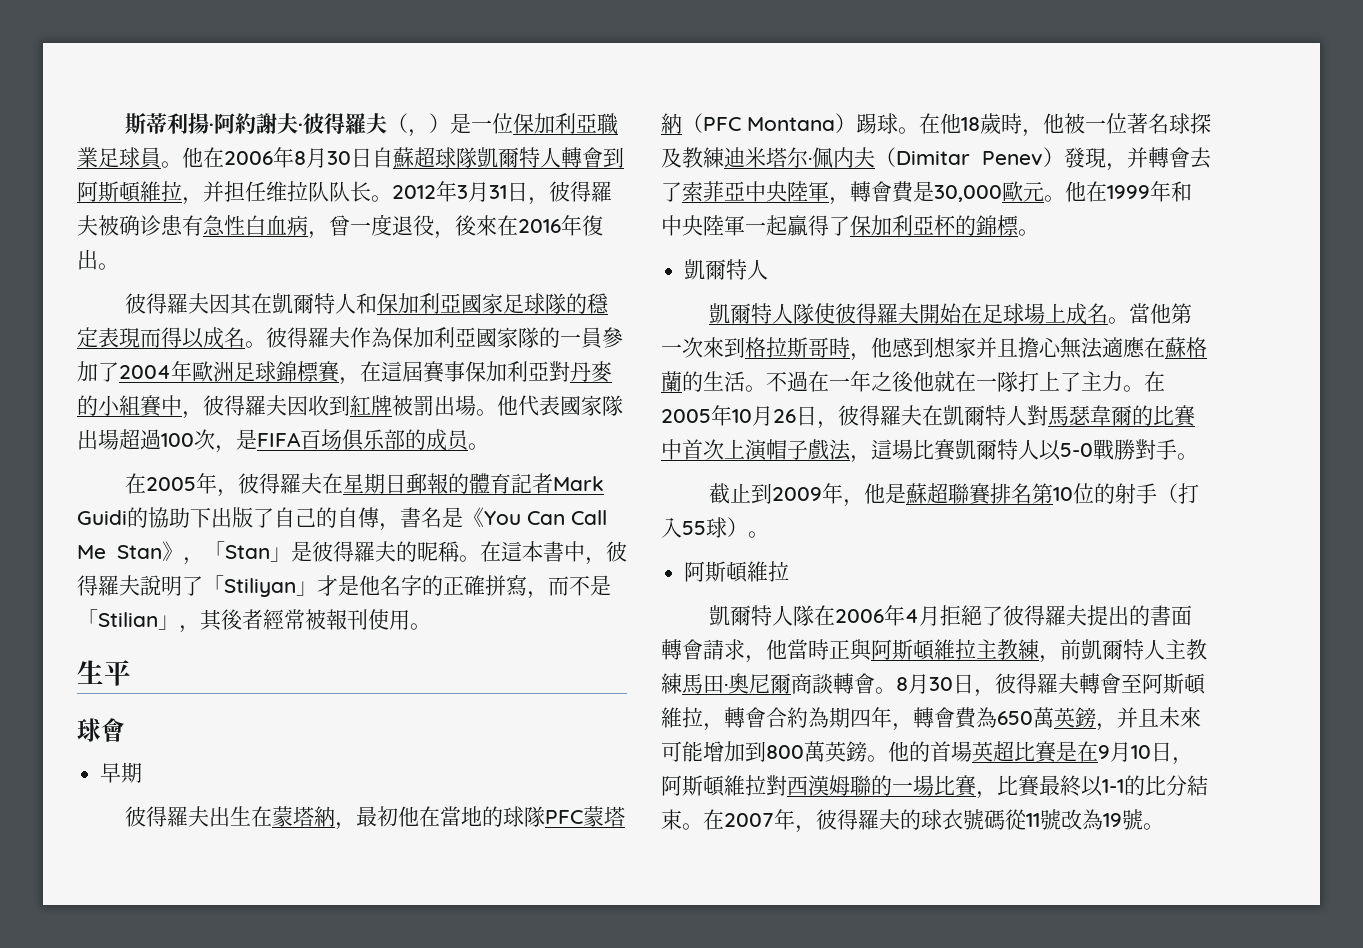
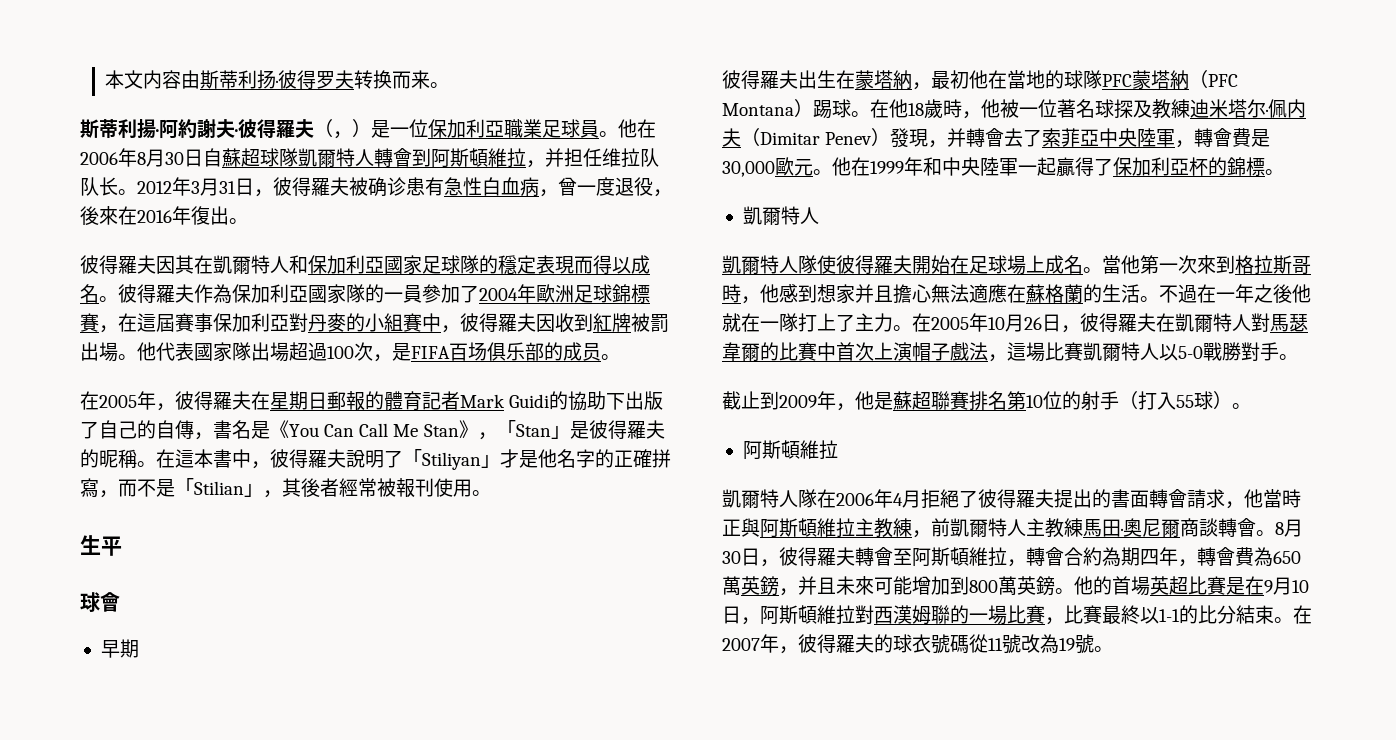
(125, 123) none -> [105,70,450,89] 本文内容由斯蒂利扬·彼得罗夫转换而来。 //

